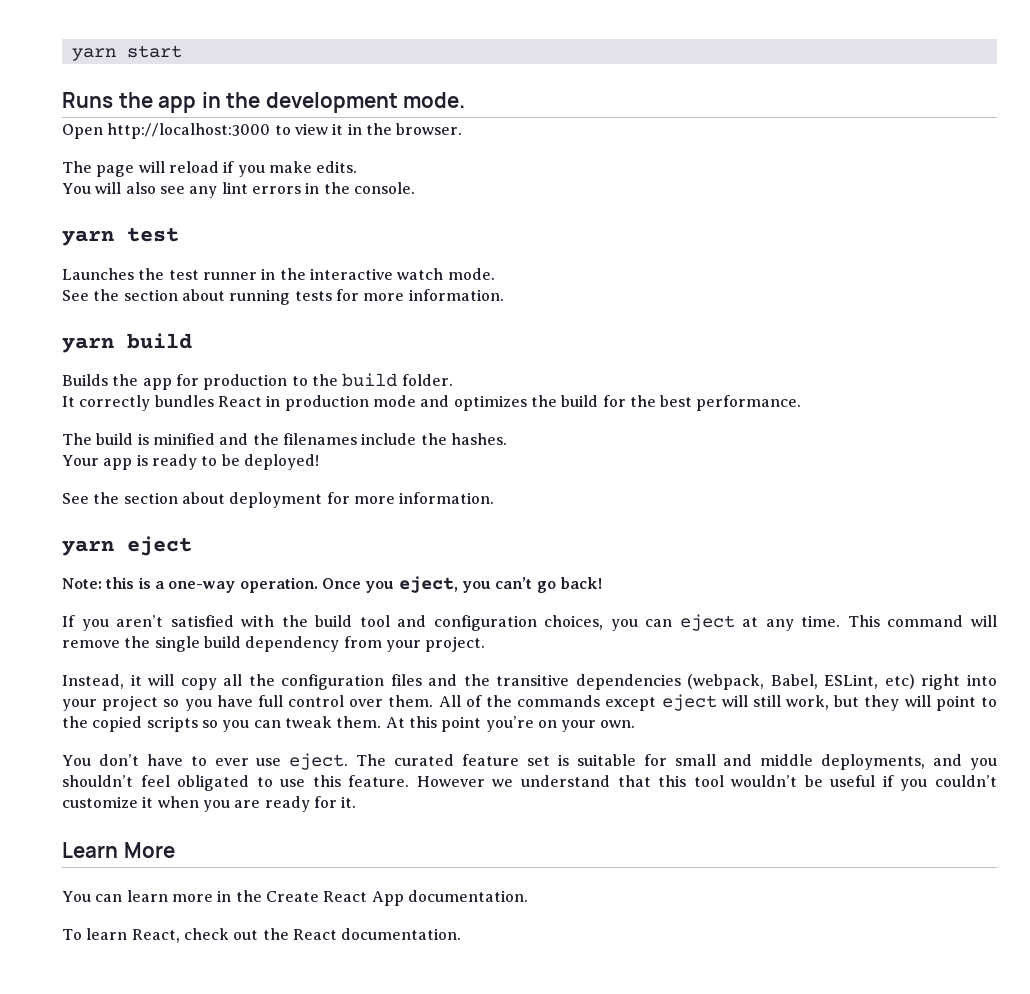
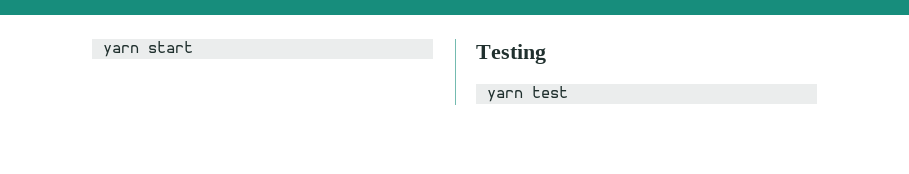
[62,92,466,113] [62,123,463,139] [62,161,358,177] [62,182,415,198] [62,228,179,246] [62,268,495,280] [62,289,504,305] [62,333,192,353] [62,373,453,390] [62,395,802,411] [62,433,507,445] [62,454,319,470] [62,492,495,508] [62,536,192,556] [62,576,602,593] [62,614,997,631] [62,636,486,652] [62,674,997,690] [62,694,997,711] [62,716,636,732] [62,753,998,770] [62,775,997,791] [62,796,357,812] [62,842,175,858] [62,890,528,906] [62,928,462,943] Runs the app in the development mode. // Open http://localhost:3000 to view it in the browser. // The page will reload if you make edits. // You will also see any lint errors in the console. // yarn test // Launches the test runner in the interactive watch mode. // See the section about running tests for more information. // yarn build // Builds the app for production to the build folder. // It correctly bundles React in production mode and optimizes the build for the best performance. // The build is minified and the filenames include the hashes. // Your app is ready to be deployed! // See the section about deployment for more information. // yarn eject // Note: this is a one-way operation. Once you eject, you can’t go back! // If you aren’t satisfied with the build tool and configuration choices, you can eject at any time. This command will remove the single build dependency from your project. // Instead, it will copy all the configuration files and the transitive dependencies (webpack, Babel, ESLint, etc) right into your project so you have full control over them. All of the commands except eject will still work, but they will point to the copied scripts so you can tweak them. At this point you’re on your own. // You don’t have to ever use eject. The curated feature set is suitable for small and middle deployments, and you shouldn’t feel obligated to use this feature. However we understand that this tool wouldn’t be useful if you couldn’t customize it when you are ready for it. // Learn More // You can learn more in the Create React App documentation. // To learn React, check out the React documentation. -> [476,44,546,64] [486,86,568,102] Testing // yarn test

